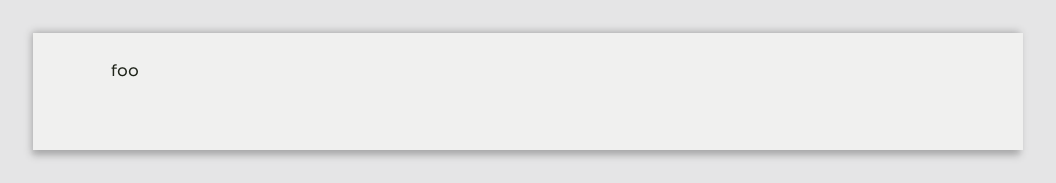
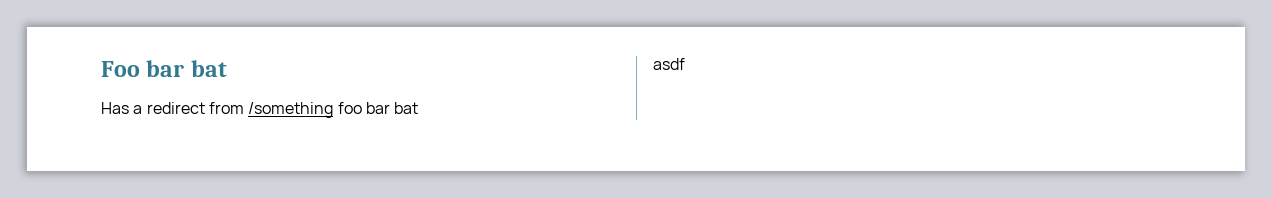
[111,64,139,77] foo -> [101,60,227,77] [101,102,419,118] [653,58,685,70] Foo bar bat // Has a redirect from /something foo bar bat // asdf

